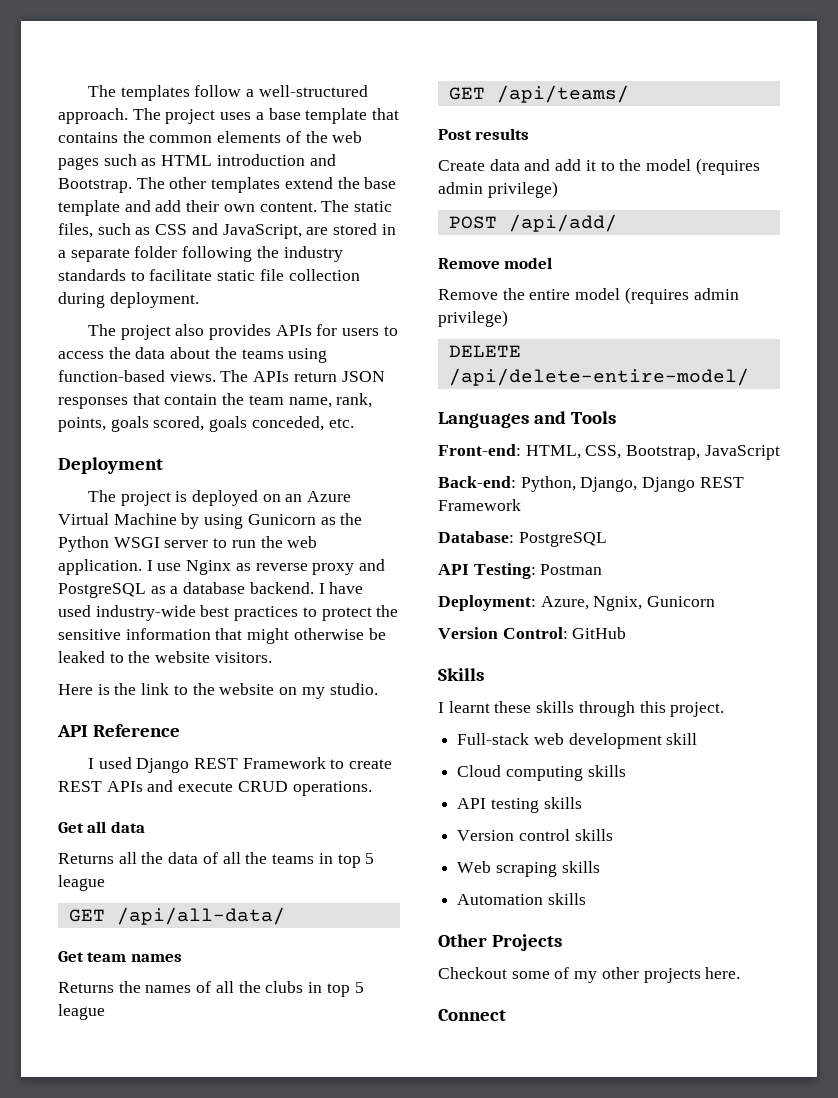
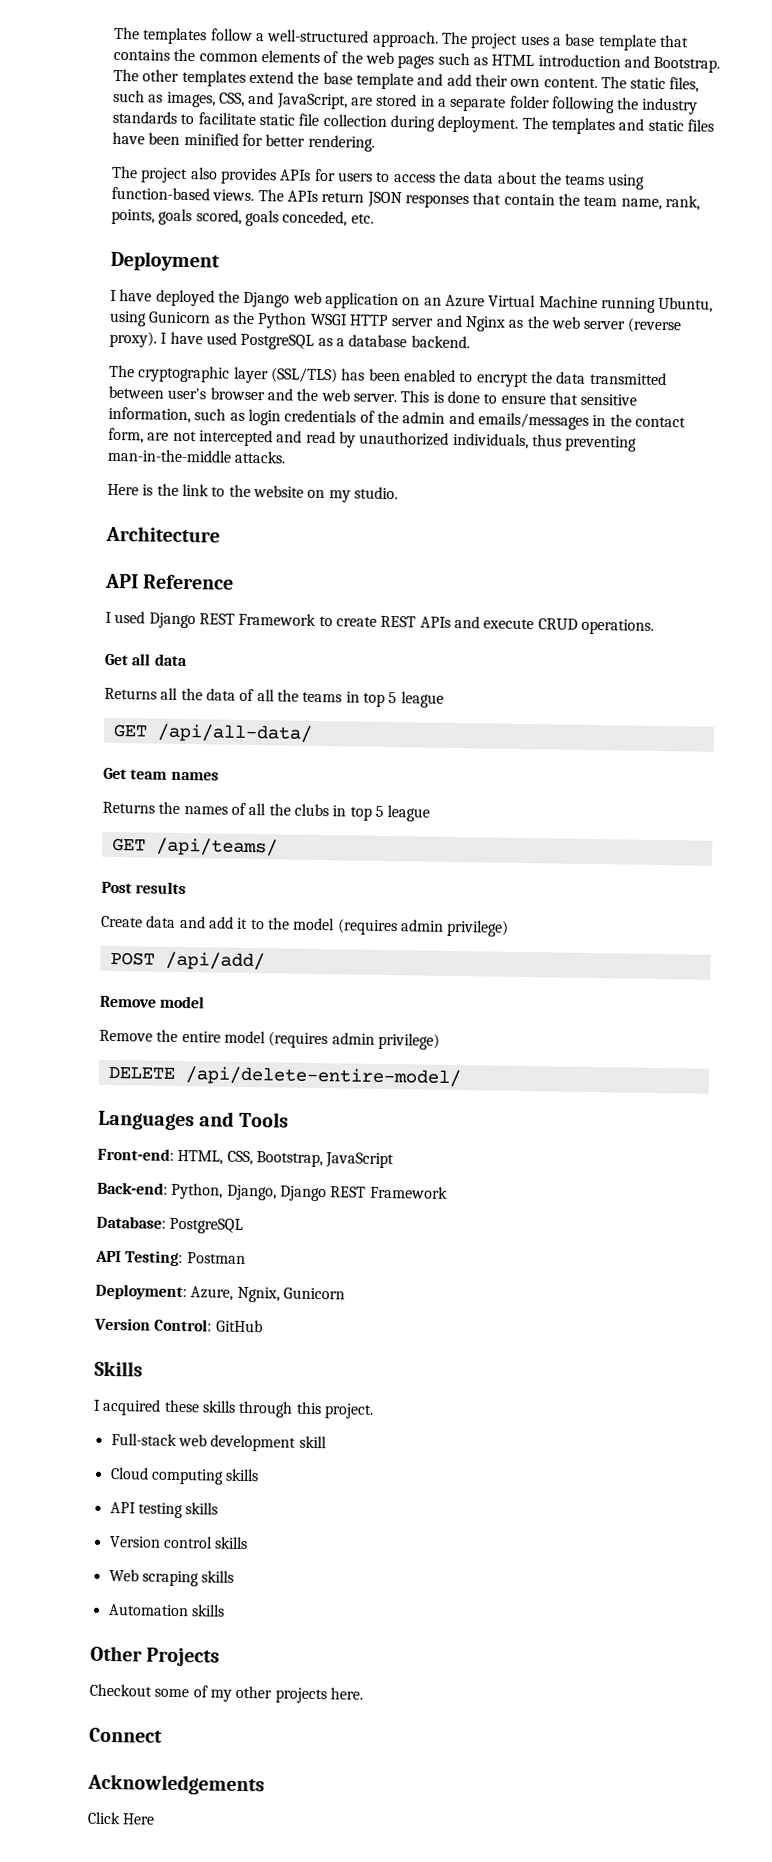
[155,224,188,235] CSS -> [166,91,245,108] images, CSS,
(199, 300) none -> [521,116,714,135] [112,131,375,152] The templates and static files have been minified for better rendering.
[87,490,258,506] The project is deployed -> [110,289,399,310] I have deployed the Django web application
[181,513,200,529] by -> [600,296,714,313] running Ubuntu,
[164,536,318,548] [58,559,386,575] server to run the web application. I use Nginx as reverse proxy and -> [348,314,683,334] [109,330,237,348] HTTP server and Nginx as the web server (reverse proxy). I have used
[318,582,364,594] [58,605,399,621] [58,628,386,644] [58,651,272,663] I have used industry-wide best practices to protect the sensitive information that might otherwise be leaked to the website visitors. -> [109,364,667,388] [108,385,638,406] [108,406,686,430] [108,427,638,452] [107,448,287,464] // The cryptographic layer (SSL/TLS) has been enabled to encrypt the data transmitted between user's browser and the web server. This is done to ensure that sensitive information, such as login credentials of the admin and emails/messages in the contact form, are not intercepted and read by unauthorized individuals, thus preventing man-in-the-middle attacks.
(378, 689) none -> [105,525,220,543] // Architecture
[448,701,490,713] learnt -> [102,1398,162,1416] acquired
(506, 1015) none -> [87,1773,265,1796] [87,1811,156,1825] // Acknowledgements // Click Here

